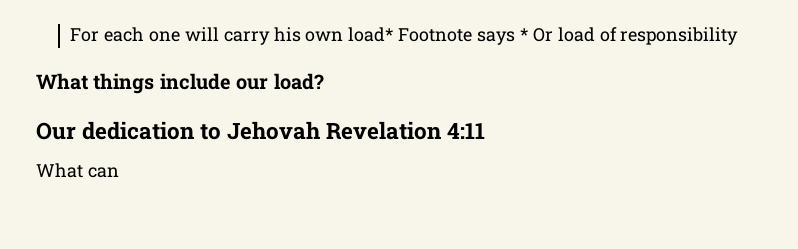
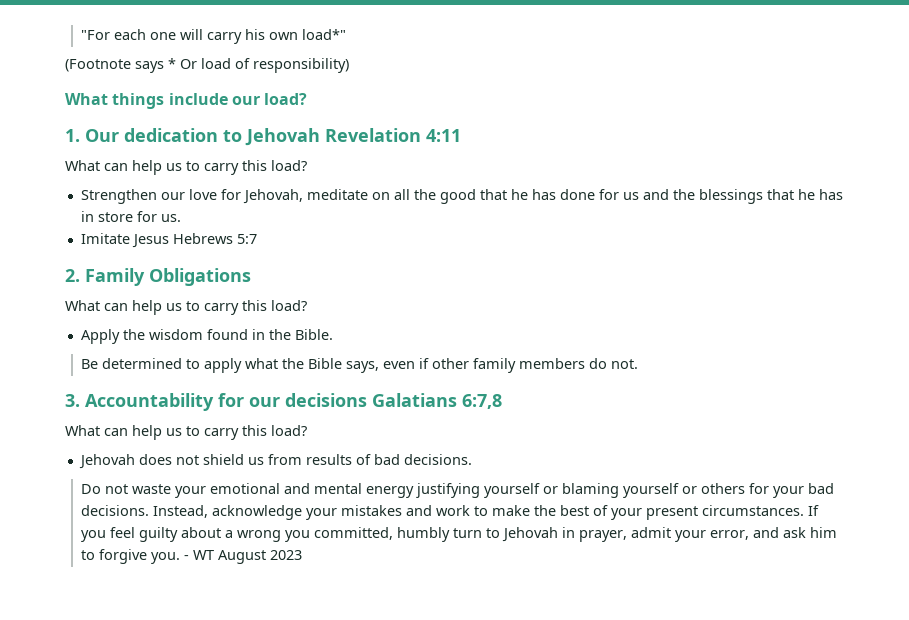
[70,28,100,42] For -> [81,30,111,40] "For
[348,27,473,42] load* Footnote -> [302,29,347,40] [65,59,131,72] load*" // (Footnote
[620,27,739,45] responsibility -> [253,58,349,73] responsibility)
(324, 81) none -> [65,129,80,142] 1.
(119, 172) none -> [132,160,307,175] [80,189,843,204] [80,211,181,222] [80,233,257,248] [65,268,251,286] [65,300,307,315] [80,329,333,344] [81,358,639,373] [65,393,502,411] [65,425,307,440] [78,454,472,469] [81,483,835,498] [81,505,820,520] [81,527,838,542] [81,549,303,564] help us to carry this load? // Strengthen our love for Jehovah, meditate on all the good that he has done for us and the blessings that he has in store for us. // Imitate Jesus Hebrews 5:7 // 2. Family Obligations // What can help us to carry this load? // Apply the wisdom found in the Bible. // Be determined to apply what the Bible says, even if other family members do not. // 3. Accountability for our decisions Galatians 6:7,8 // What can help us to carry this load? // Jehovah does not shield us from results of bad decisions. // Do not waste your emotional and mental energy justifying yourself or blaming yourself or others for your bad decisions. Instead, acknowledge your mistakes and work to make the best of your present circumstances. If you feel guilty about a wrong you committed, humbly turn to Jehovah in prayer, admit your error, and ask him to forgive you. - WT August 2023

